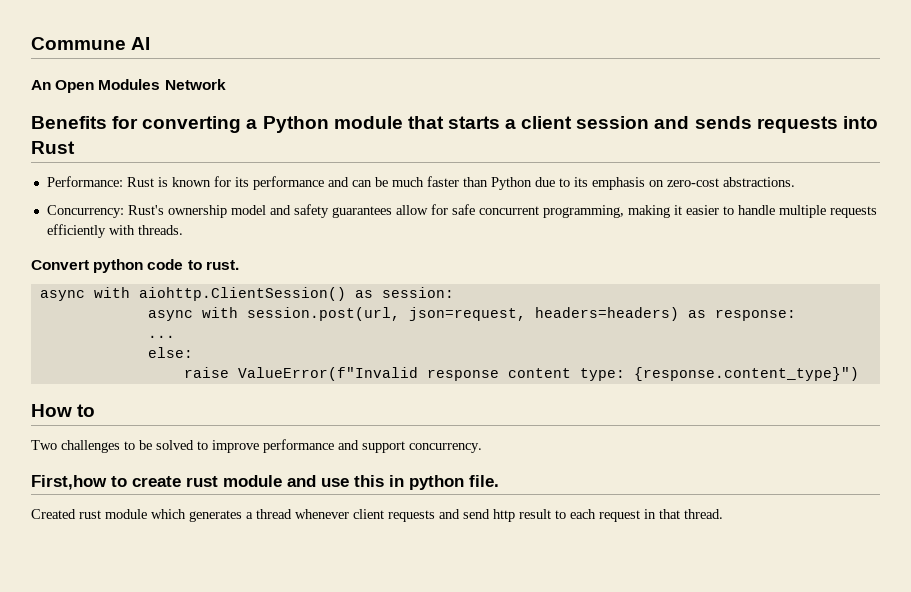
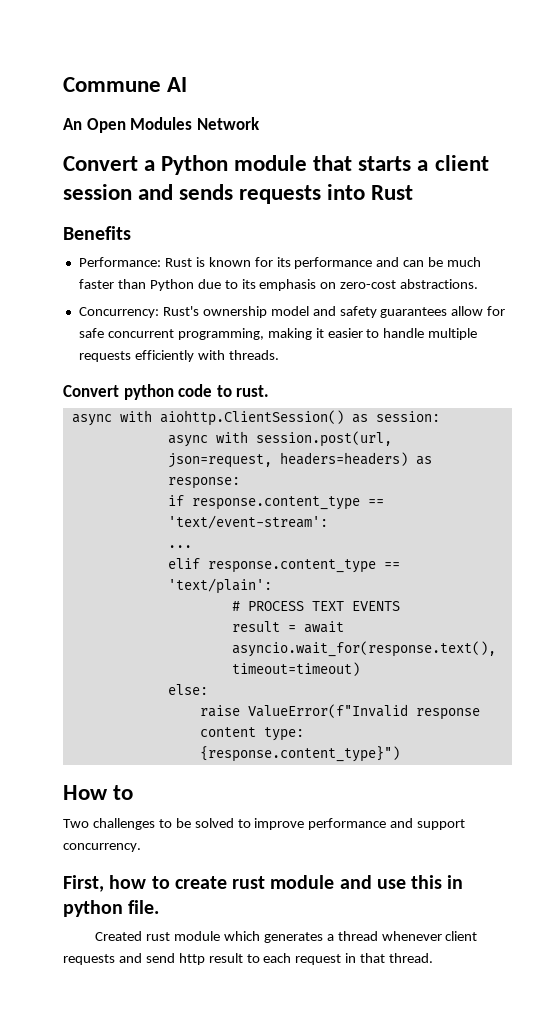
[31,116,242,133] Benefits for converting -> [63,156,138,171] Convert
(75, 147) none -> [63,226,131,240] // Benefits
[147,335,175,338] ... -> [167,495,384,510] [167,515,328,529] [167,545,192,548] [167,558,400,573] [167,578,272,594] [231,601,400,611] [231,621,344,633] [231,641,496,657] [231,662,360,676] if response.content_type == 'text/event-stream': // ... // elif response.content_type == 'text/plain': // # PROCESS TEXT EVENTS // result = await asyncio.wait_for(response.text(), timeout=timeout)
[31,475,107,490] First,how -> [63,875,147,892] First, how

